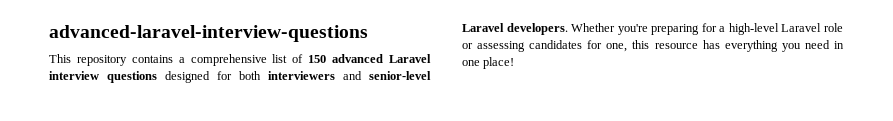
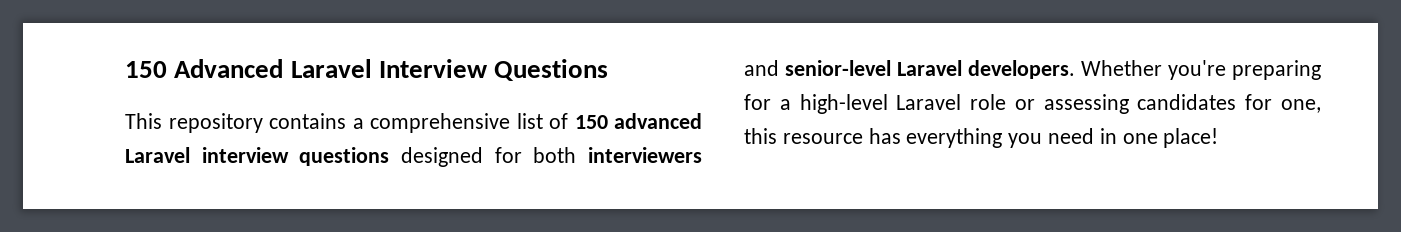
[49,25,368,42] advanced-laravel-interview-questions -> [125,59,609,81] 150 Advanced Laravel Interview Questions

